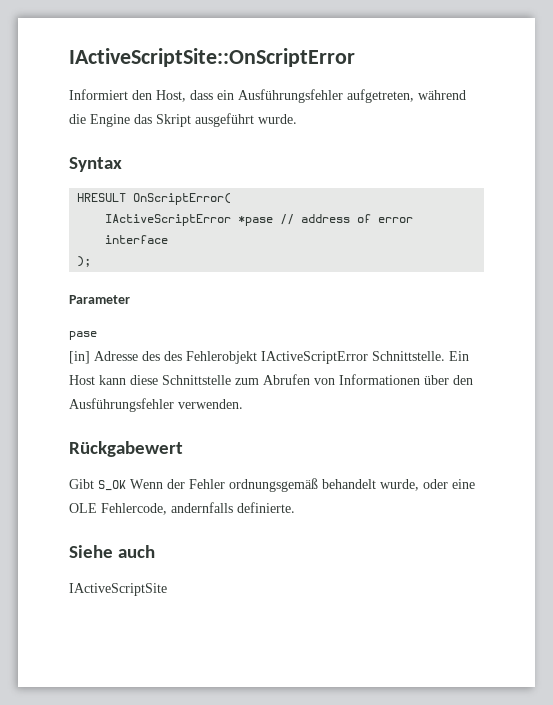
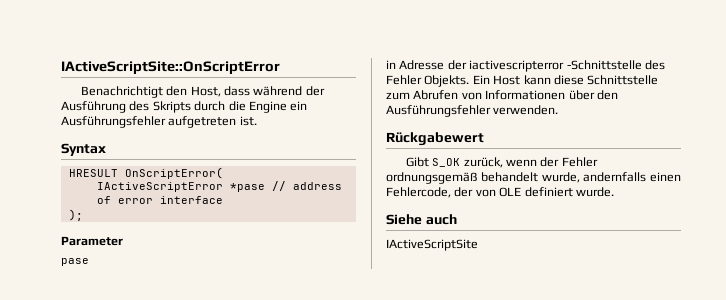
[69,89,128,100] Informiert -> [80,86,163,98] Benachrichtigt
[217,89,466,103] [69,113,297,127] ein Ausführungsfehler aufgetreten, während die Engine das Skript ausgeführt wurde. -> [253,86,325,96] [61,101,308,113] [61,116,257,128] während der Ausführung des Skripts durch die Engine ein Ausführungsfehler aufgetreten ist.
[69,351,445,364] [in] Adresse des des Fehlerobjekt IActiveScriptError Schnittstelle. -> [386,60,665,72] [386,75,470,87] in Adresse der iactivescripterror -Schnittstelle des Fehler Objekts.
[130,479,163,489] Wenn -> [463,157,537,168] zurück, wenn
[423,479,475,489] [69,502,295,515] oder eine OLE Fehlercode, andernfalls definierte. -> [583,172,681,182] [386,187,614,198] andernfalls einen Fehlercode, der von OLE definiert wurde.

